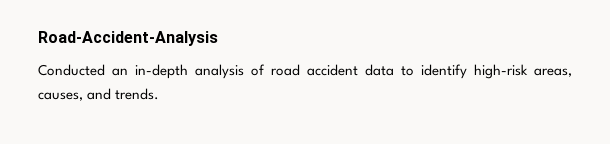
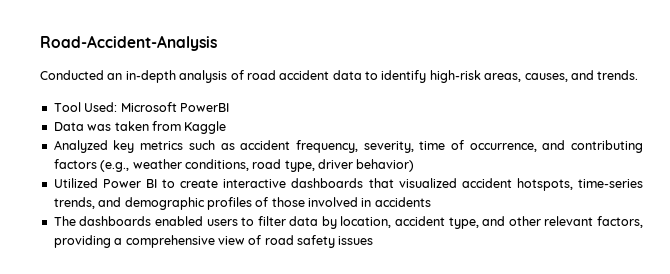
(160, 94) none -> [53,102,229,112] [53,121,227,134] [53,140,643,153] [53,159,415,172] [53,178,644,191] [53,197,431,210] [53,216,644,229] [53,235,374,248] // Tool Used: Microsoft PowerBI // Data was taken from Kaggle // Analyzed key metrics such as accident frequency, severity, time of occurrence, and contributing factors (e.g., weather conditions, road type, driver behavior) // Utilized Power BI to create interactive dashboards that visualized accident hotspots, time-series trends, and demographic profiles of those involved in accidents // The dashboards enabled users to filter data by location, accident type, and other relevant factors, providing a comprehensive view of road safety issues

